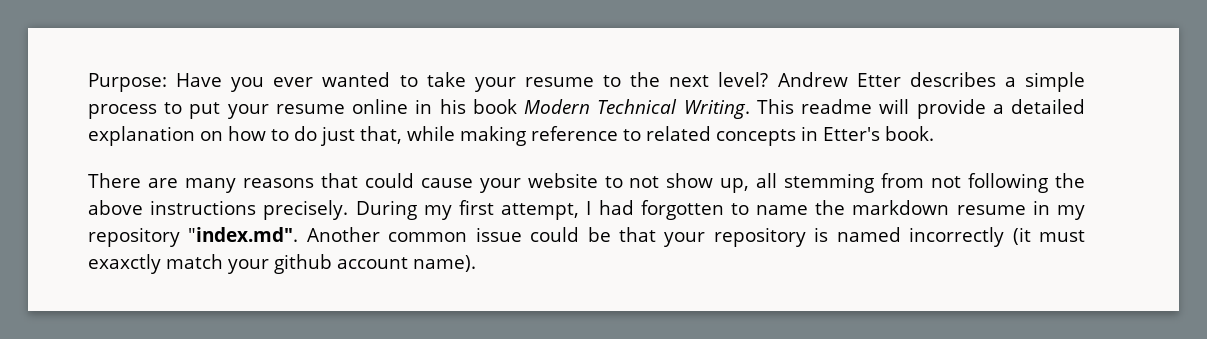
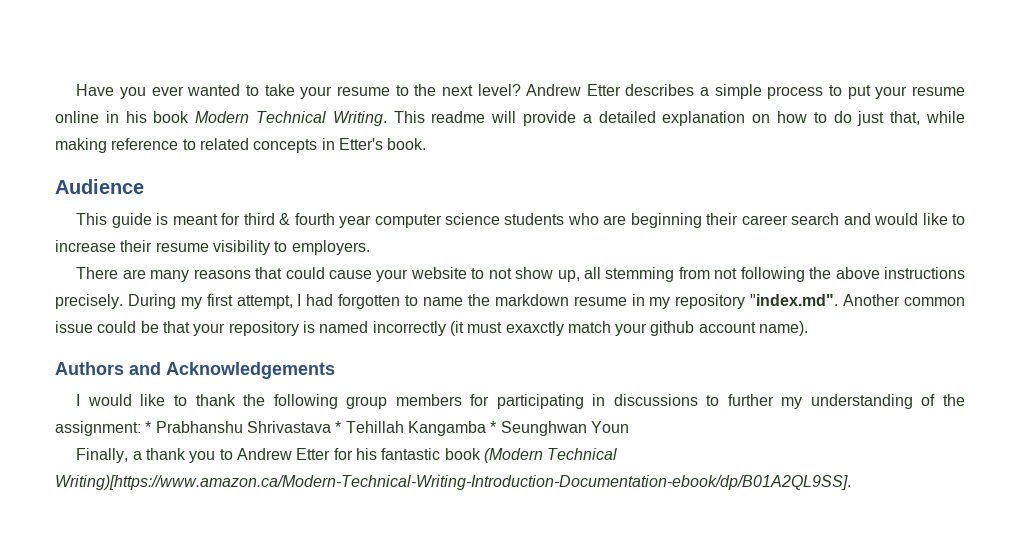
[88,73,167,92] Purpose: -> (76, 90) none
(935, 133) none -> [55,179,144,194] [76,213,965,228] [55,240,370,255] // Audience // This guide is meant for third & fourth year computer science students who are beginning their career search and would like to increase their resume visibility to employers.
(476, 263) none -> [55,362,335,379] [76,394,966,409] [55,421,629,436] [76,448,618,463] [55,475,851,490] // Authors and Acknowledgements // I would like to thank the following group members for participating in discussions to further my understanding of the assignment: * Prabhanshu Shrivastava * Tehillah Kangamba * Seunghwan Youn // Finally, a thank you to Andrew Etter for his fantastic book (Modern Technical Writing)[https://www.amazon.ca/Modern-Technical-Writing-Introduction-Documentation-ebook/dp/B01A2QL9SS].

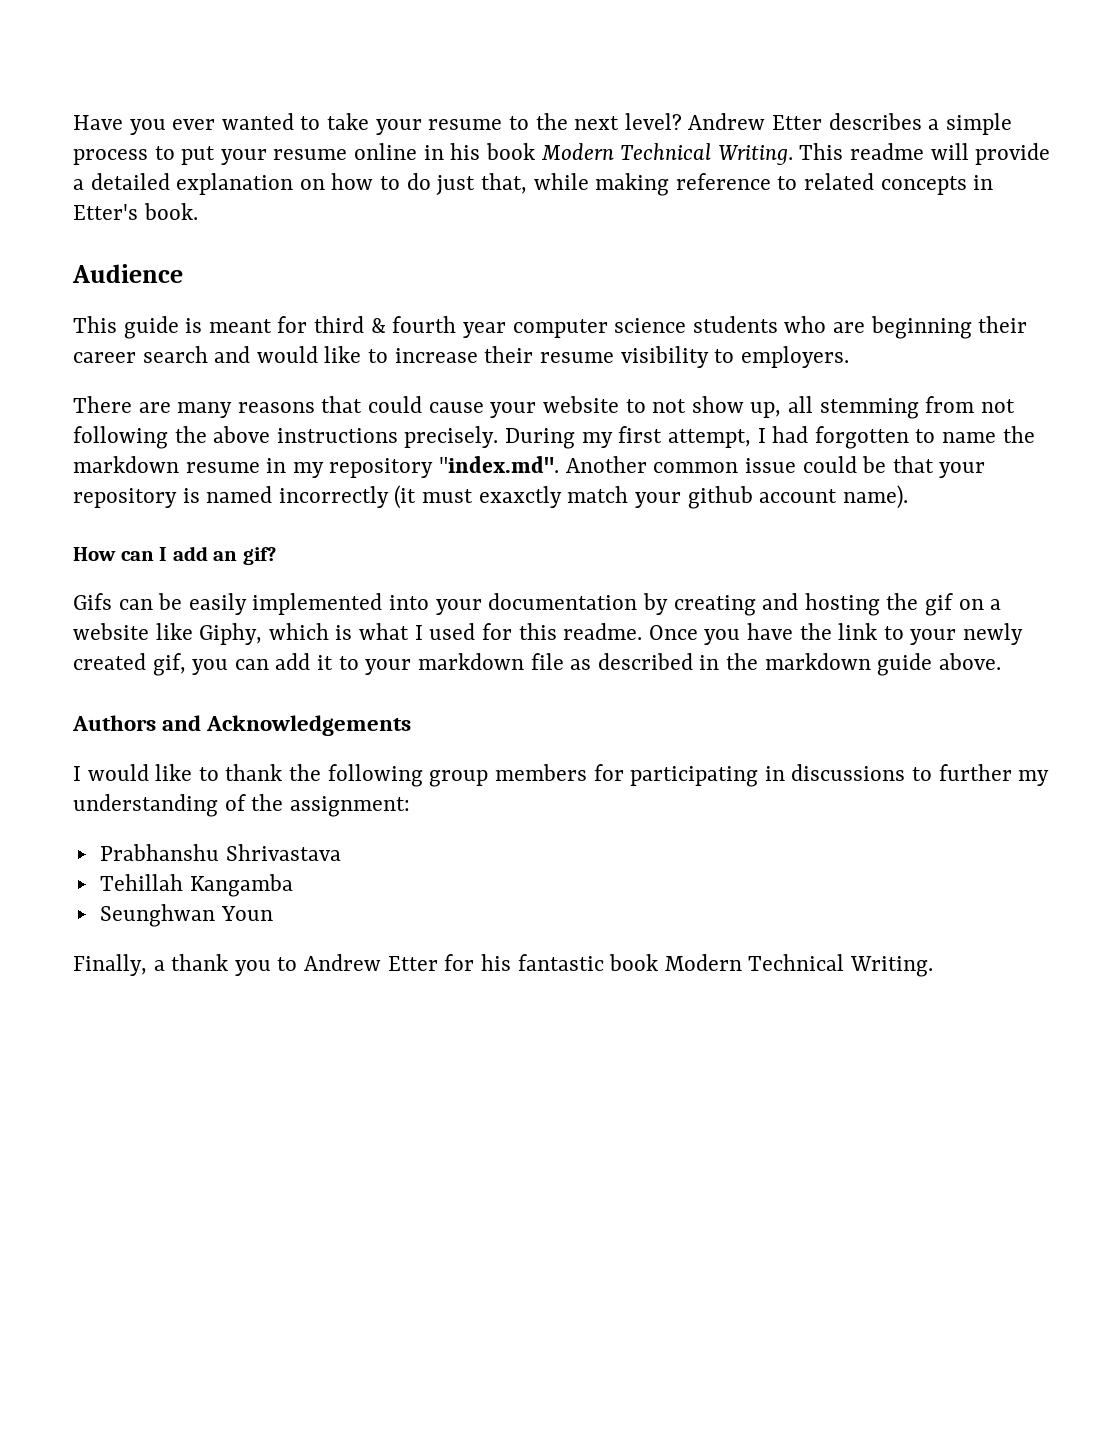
(809, 328) none -> [73,546,276,565] [73,593,1002,616] [73,623,1024,645] [73,653,1001,676] // How can I add an gif? // Gifs can be easily implemented into your documentation by creating and hosting the gif on a website like Giphy, which is what I used for this readme. Once you have the link to your newly created gif, you can add it to your markdown file as described in the markdown guide above.
[145,421,152,433] * -> (410, 806) //
[335,421,342,433] * -> (341, 852) //
[490,421,497,433] * -> (293, 885) //
[483,448,618,463] [55,475,851,490] (Modern Technical Writing)[https://www.amazon.ca/Modern-Technical-Writing-Introduction-Documentation-ebook/dp/B01A2QL9SS]. -> [664,954,933,977] Modern Technical Writing.

